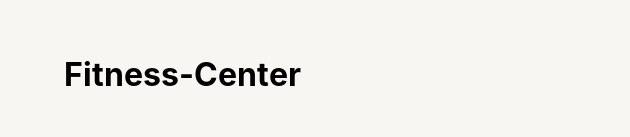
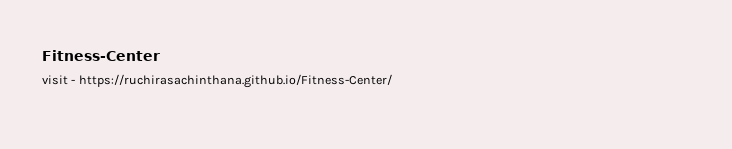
(301, 73) none -> [42,74,392,88] // visit - https://ruchirasachinthana.github.io/Fitness-Center/

